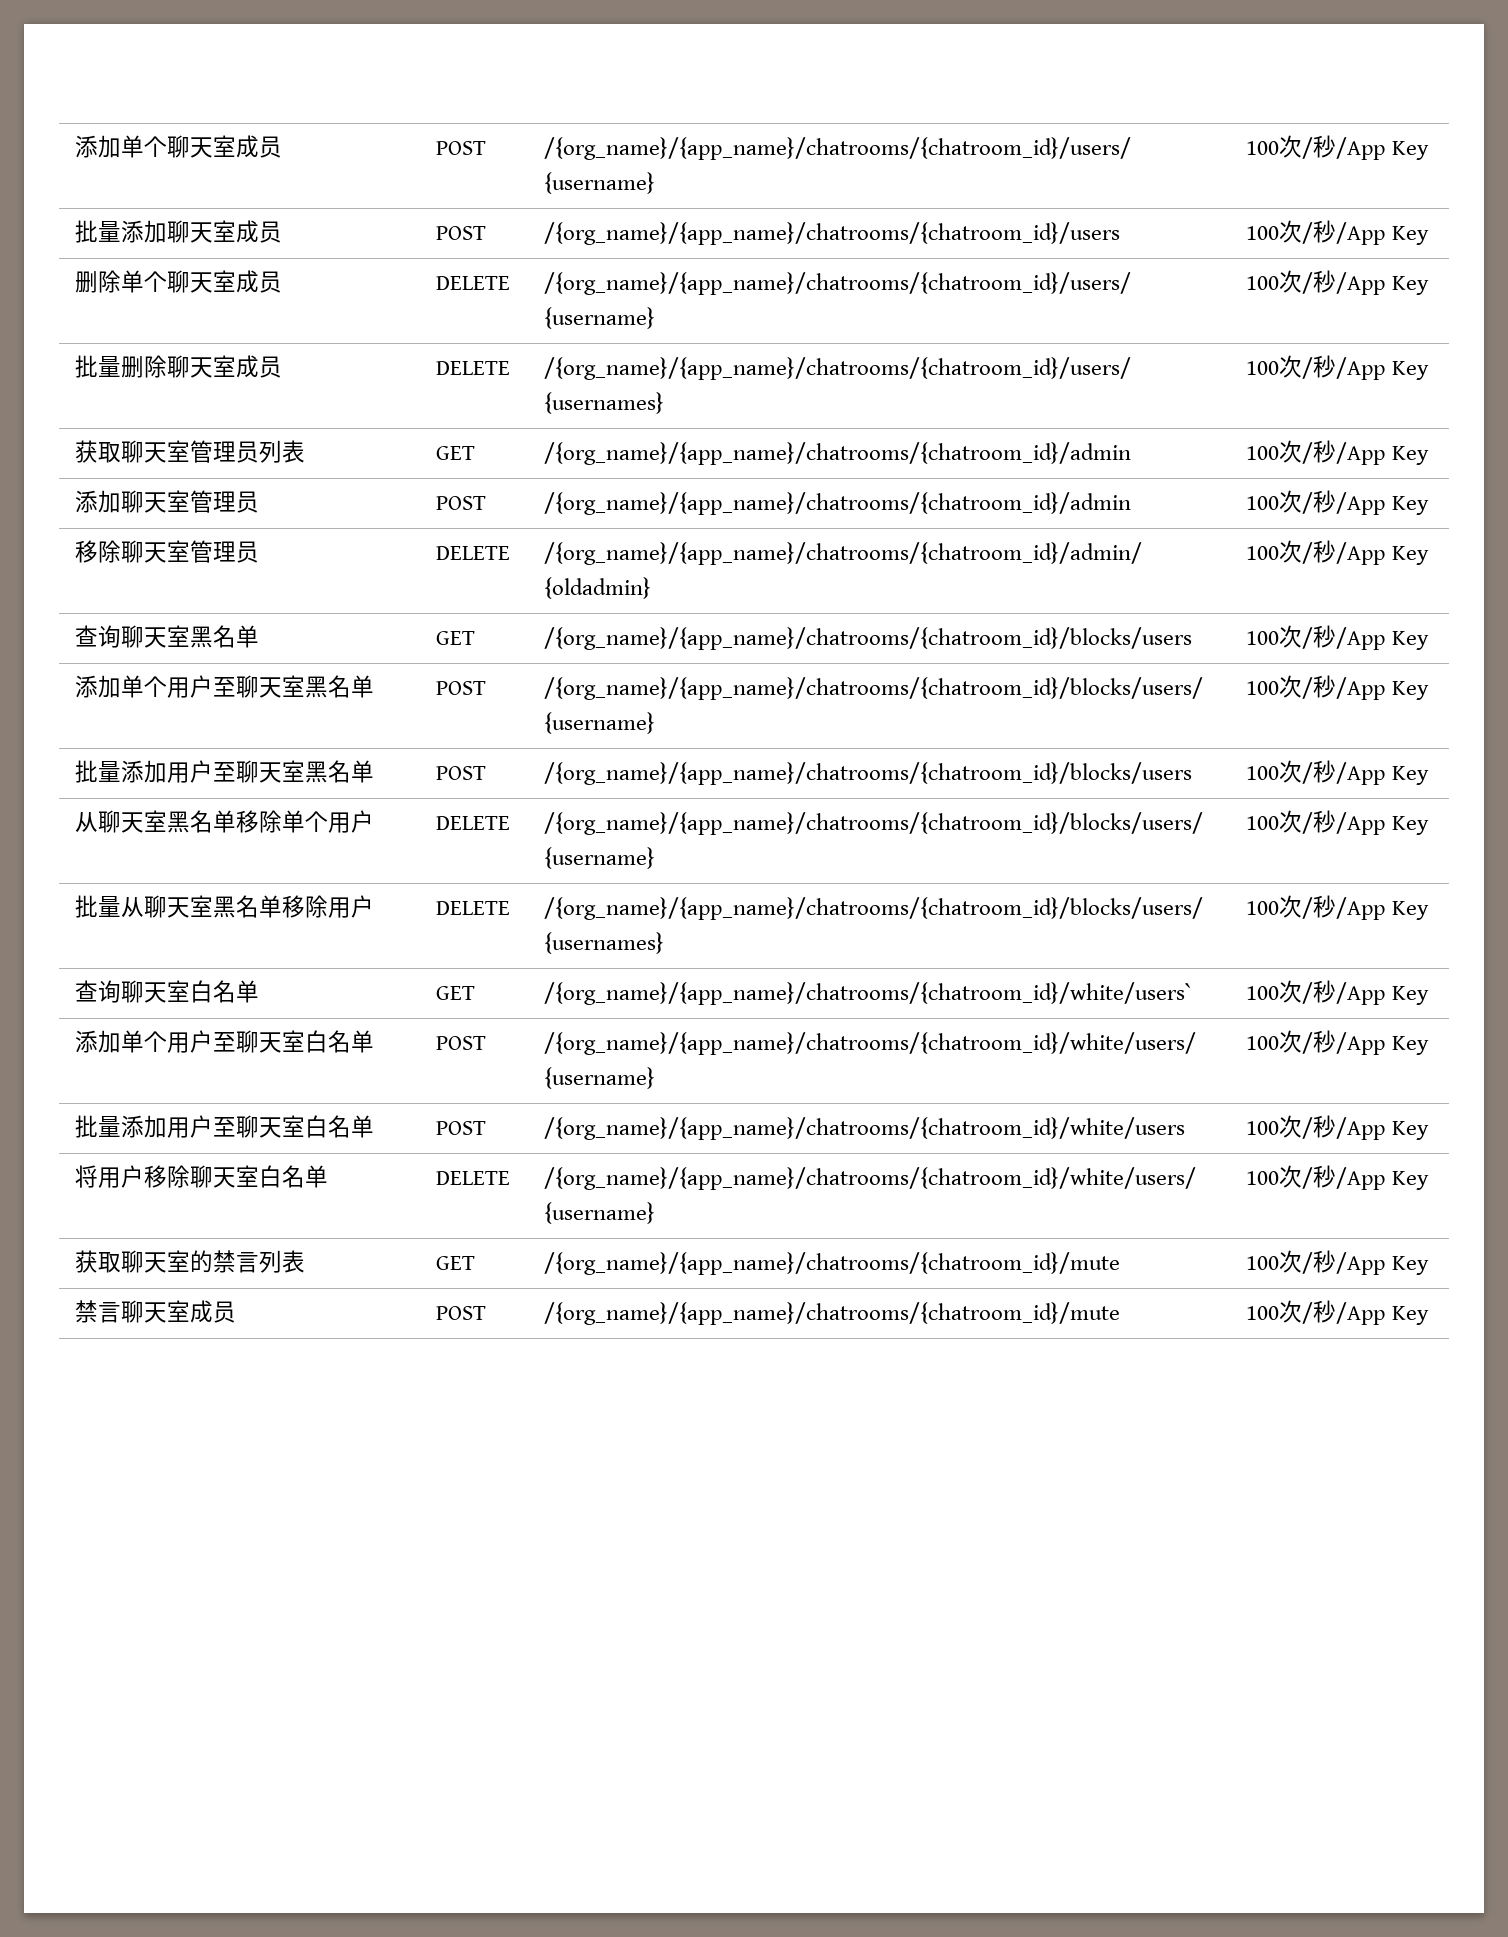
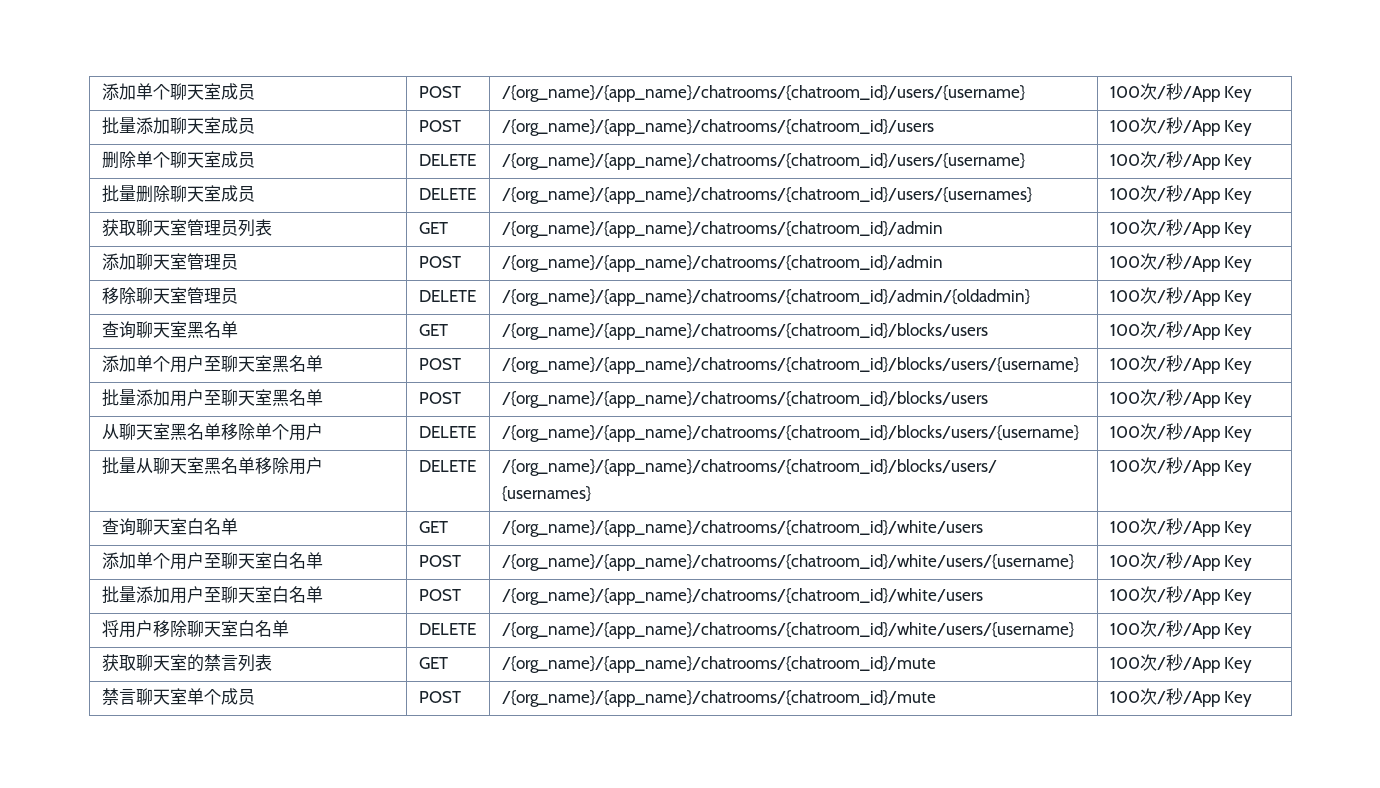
[544,982,1193,1005] /{org_name}/{app_name}/chatrooms/{chatroom_id}/white/users` -> [501,520,983,537] /{org_name}/{app_name}/chatrooms/{chatroom_id}/white/users
(191, 1311) none -> [186,688,221,705] 单个

